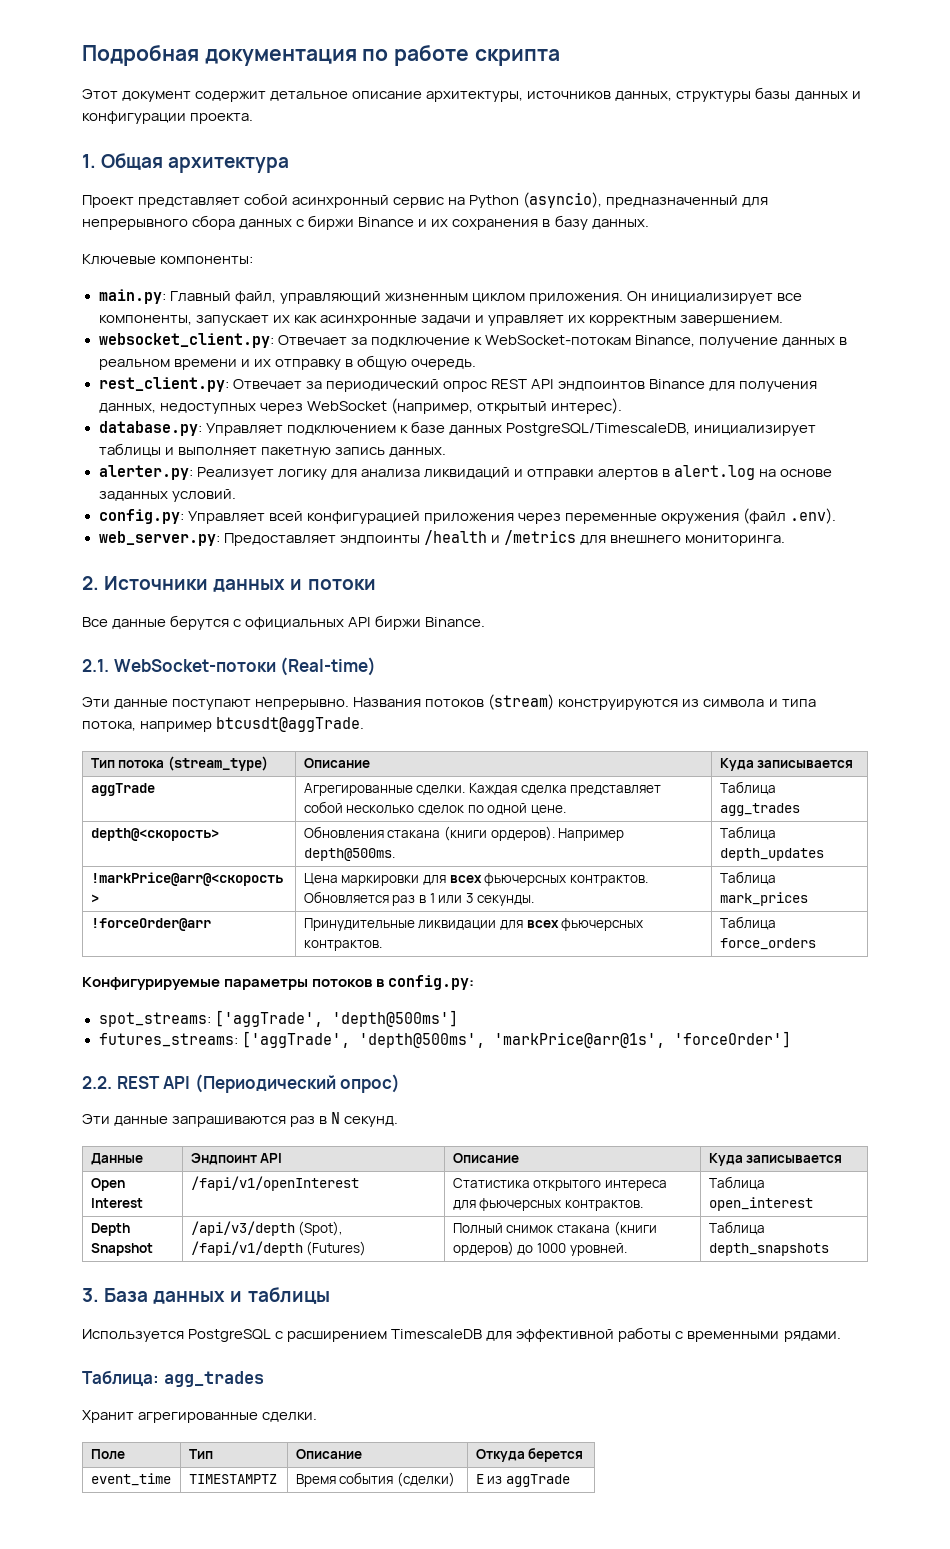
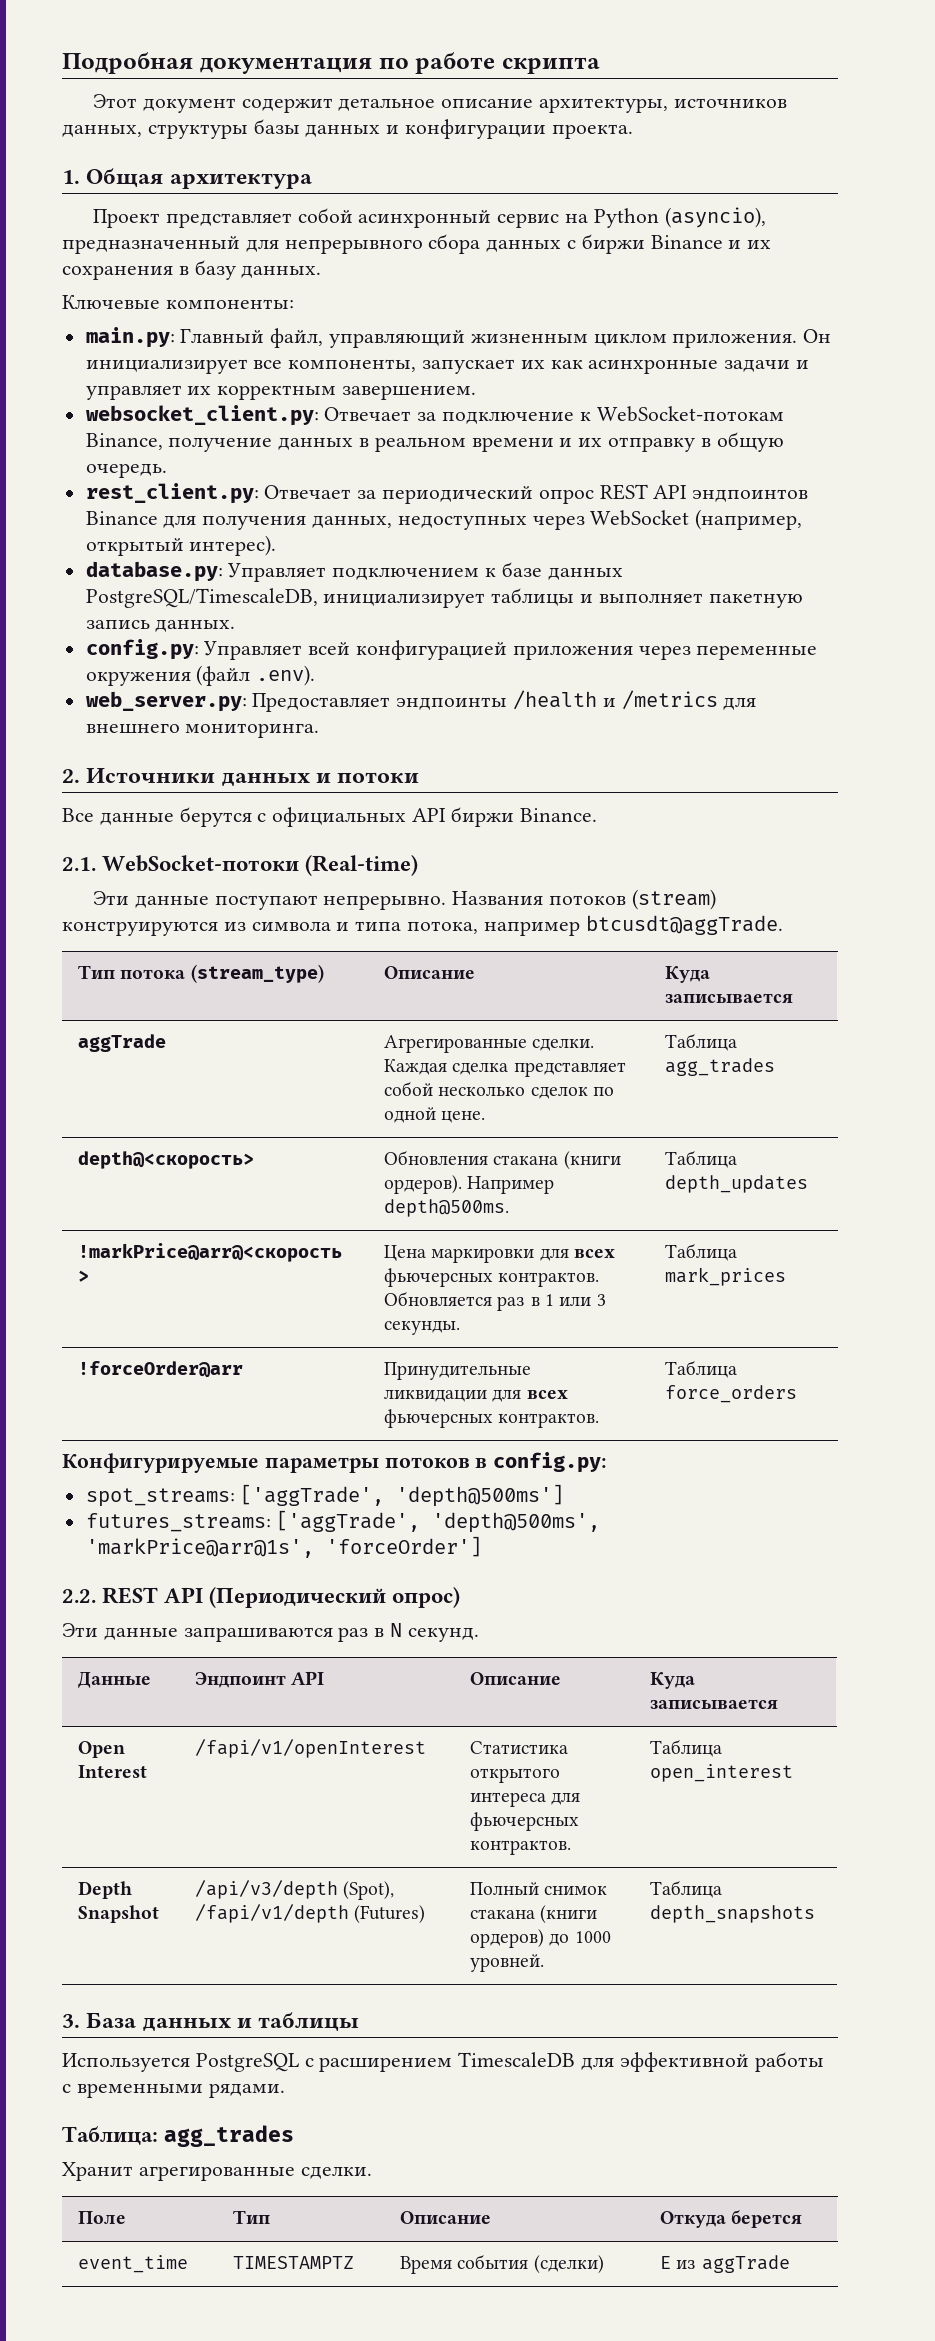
[98,465,833,480] [98,489,236,502] // alerter.py: Реализует логику для анализа ликвидаций и отправки алертов в alert.log на основе заданных условий. -> (236, 625) none

